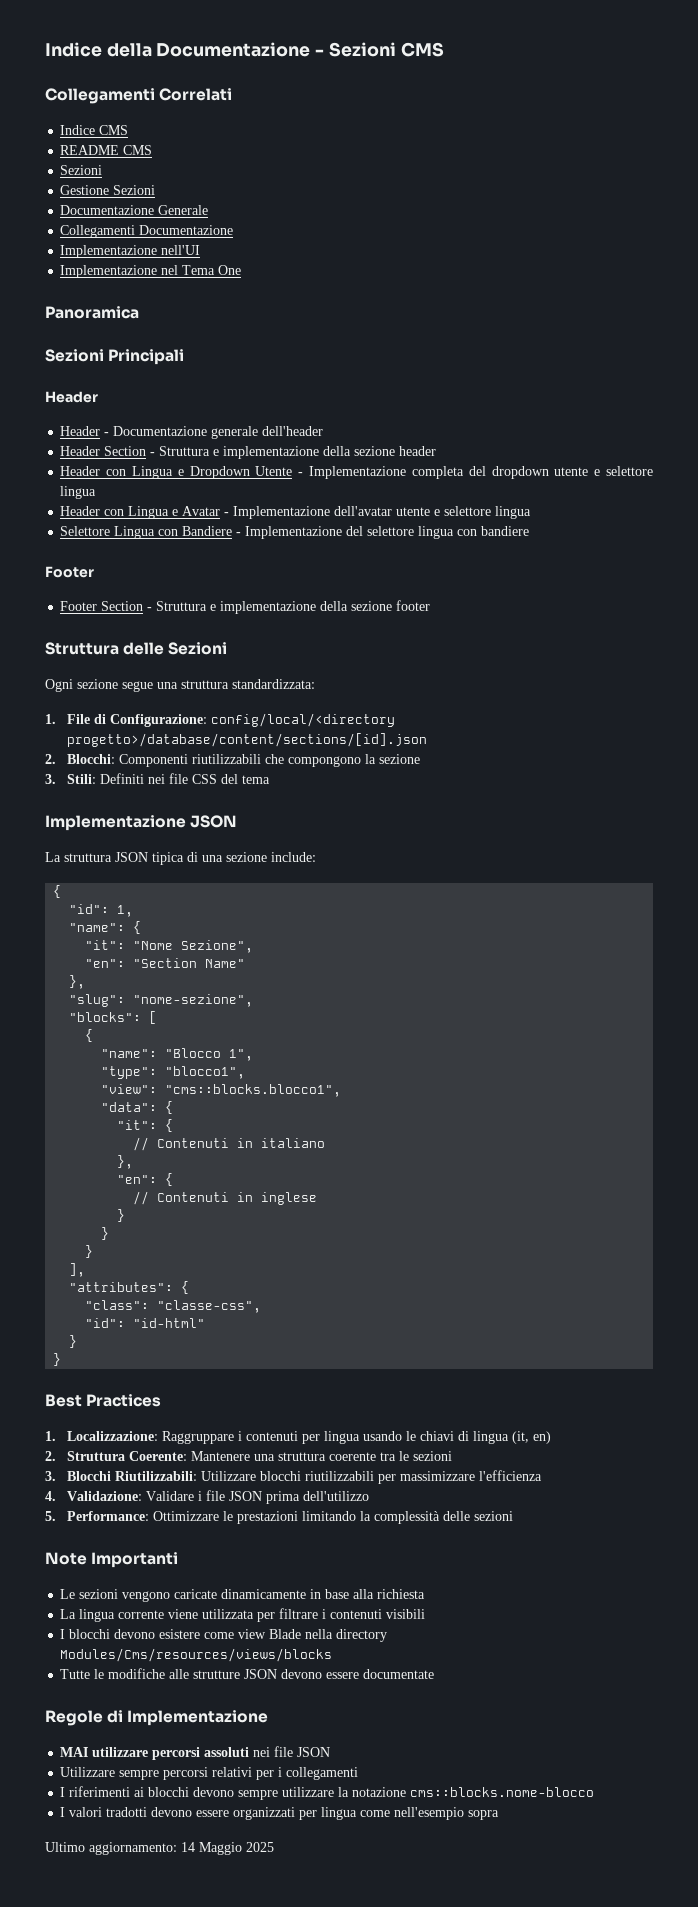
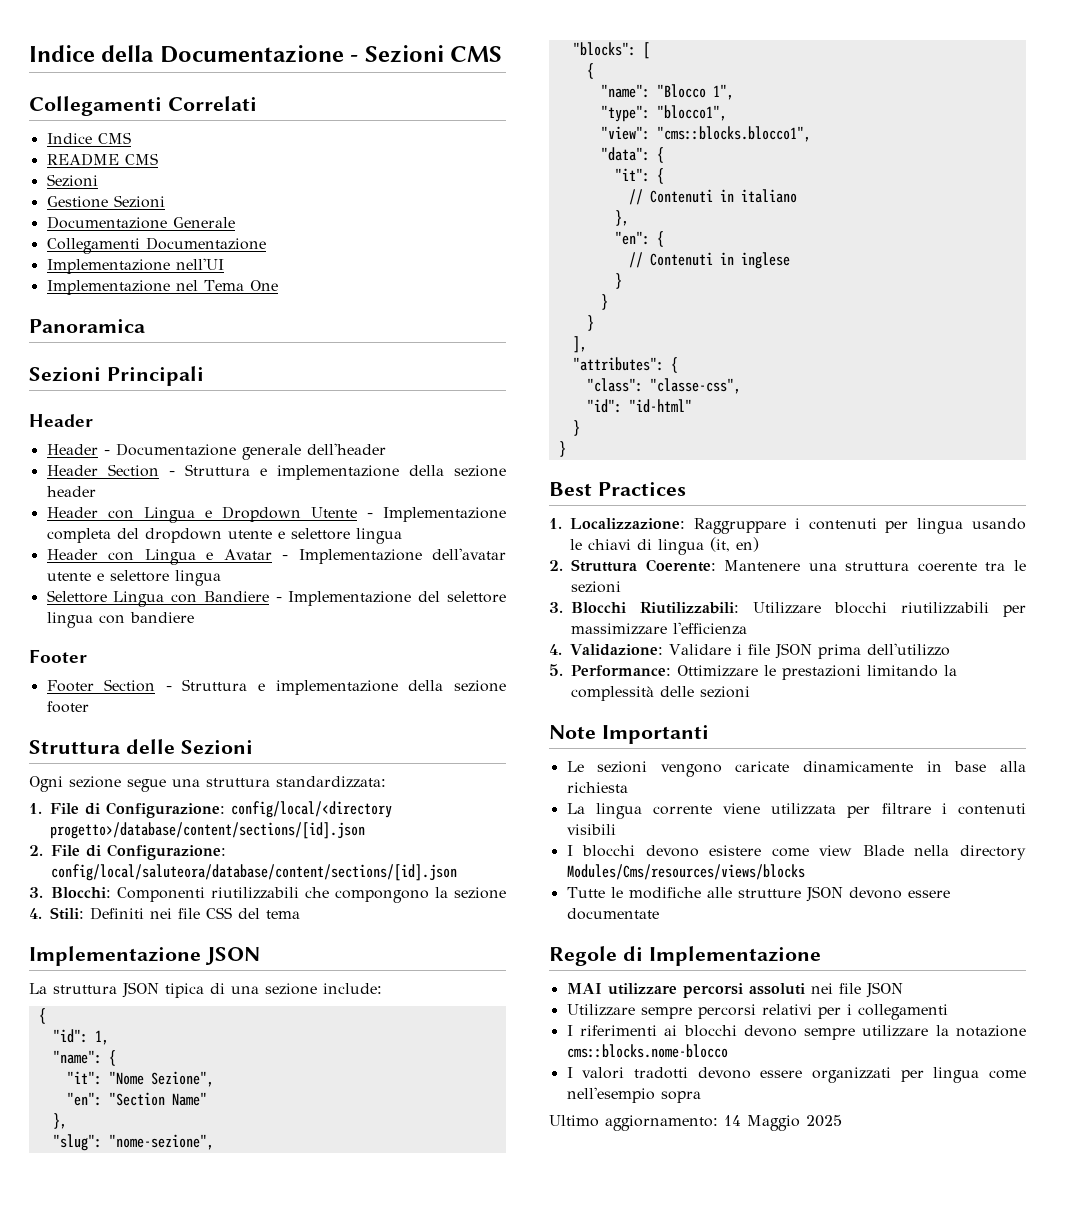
(56, 759) none -> [51,844,226,860] [51,864,457,881] [29,887,43,898] File di Configurazione: config/local/saluteora/database/content/sections/[id].json // 3.
[45,774,56,784] 3. -> [29,908,42,919] 4.

